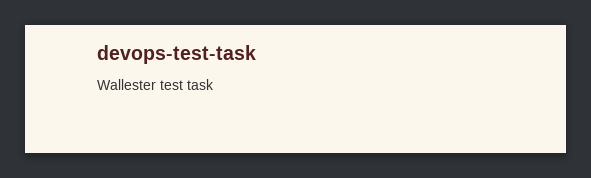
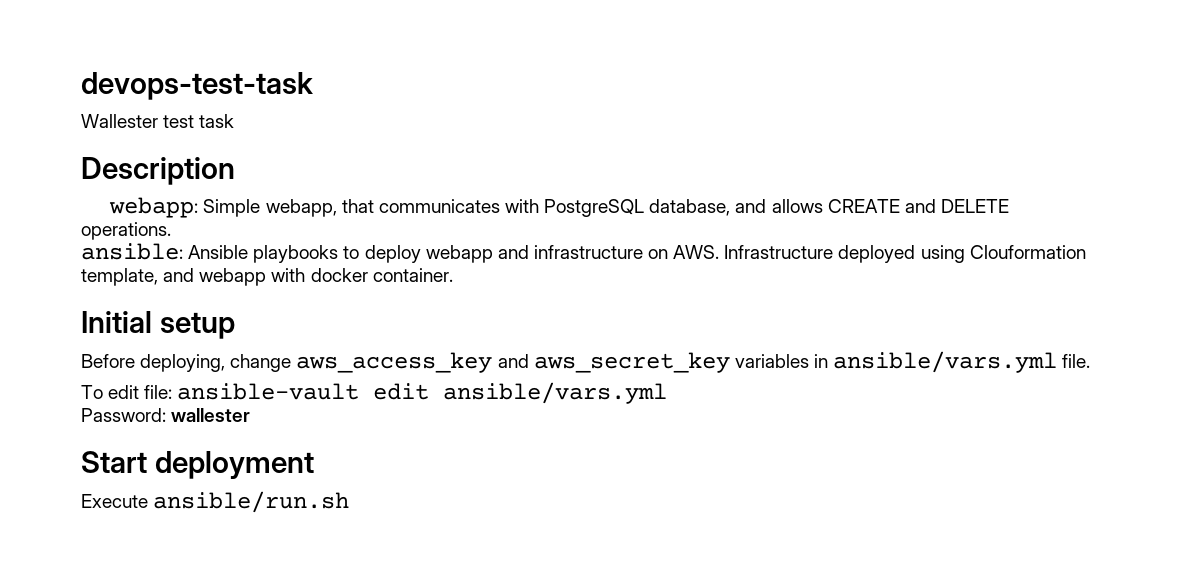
(214, 84) none -> [81,157,235,185] [109,197,1009,218] [81,222,171,240] [81,243,1086,263] [81,268,453,286] [81,311,235,339] [81,351,1091,373] [81,382,668,404] [81,408,251,422] [81,451,314,479] [81,491,350,513] // Description // webapp: Simple webapp, that communicates with PostgreSQL database, and allows CREATE and DELETE operations. // ansible: Ansible playbooks to deploy webapp and infrastructure on AWS. Infrastructure deployed using Clouformation template, and webapp with docker container. // Initial setup // Before deploying, change aws_access_key and aws_secret_key variables in ansible/vars.yml file. // To edit file: ansible-vault edit ansible/vars.yml // Password: wallester // Start deployment // Execute ansible/run.sh

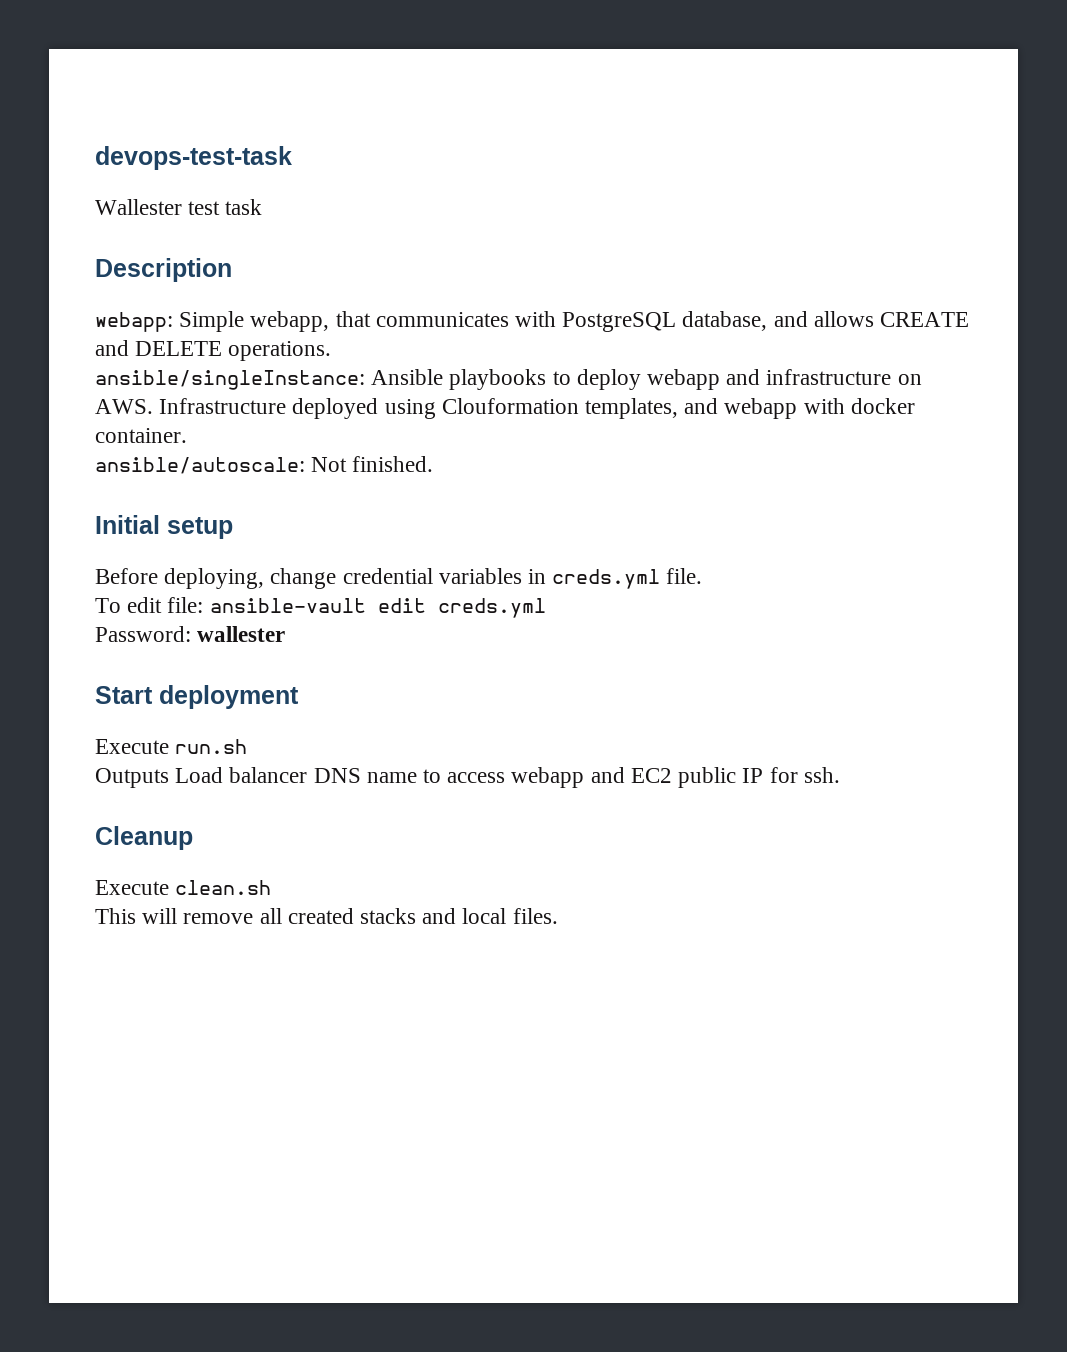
[81,243,183,260] ansible: -> [95,370,365,390] ansible/singleInstance:
[81,268,158,286] template, -> [585,398,679,419] templates,
(453, 275) none -> [95,456,434,474] // ansible/autoscale: Not finished.
[296,352,730,373] aws_access_key and aws_secret_key -> [342,568,433,584] credential
[833,351,1058,373] ansible/vars.yml -> [552,569,661,589] creds.yml
[443,382,668,404] ansible/vars.yml -> [437,598,546,618] creds.yml
[153,491,350,513] ansible/run.sh -> [175,739,248,754] [95,767,840,788] [95,826,193,850] [95,880,272,895] [95,908,558,924] run.sh // Outputs Load balancer DNS name to access webapp and EC2 public IP for ssh. // Cleanup // Execute clean.sh // This will remove all created stacks and local files.

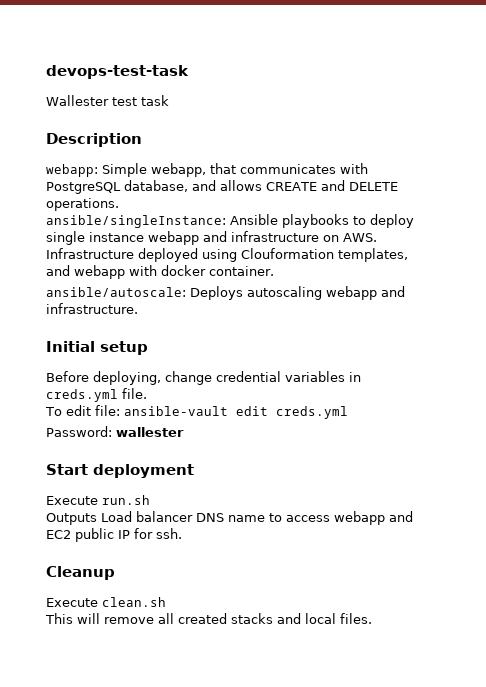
(641, 379) none -> [46,231,144,245] single instance
[311,456,434,472] Not finished. -> [190,286,405,300] [46,303,138,314] Deploys autoscaling webapp and infrastructure.

